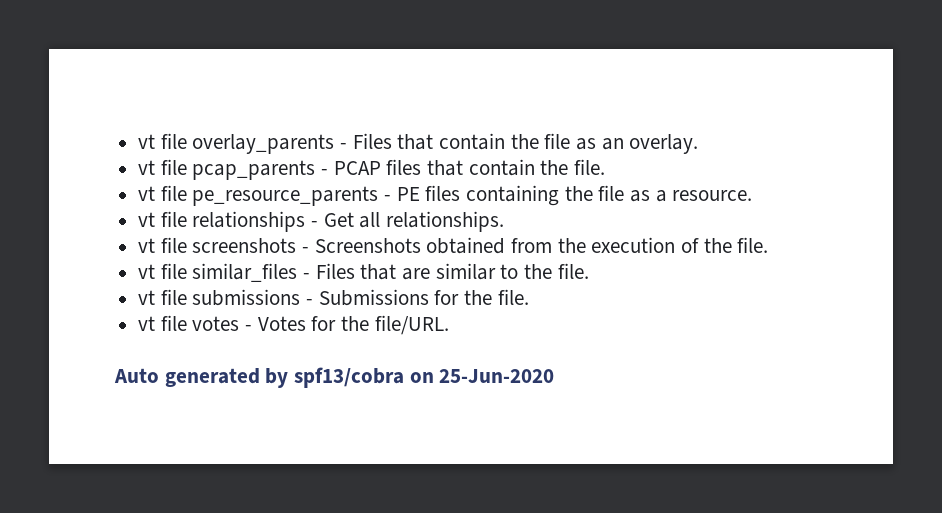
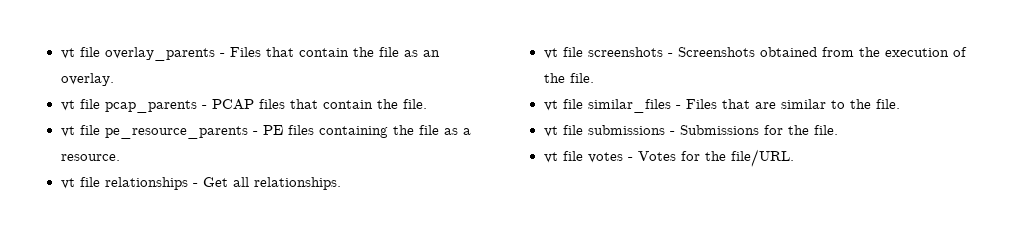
[114,367,555,388] // Auto generated by spf13/cobra on 25-Jun-2020 -> (794, 158) none

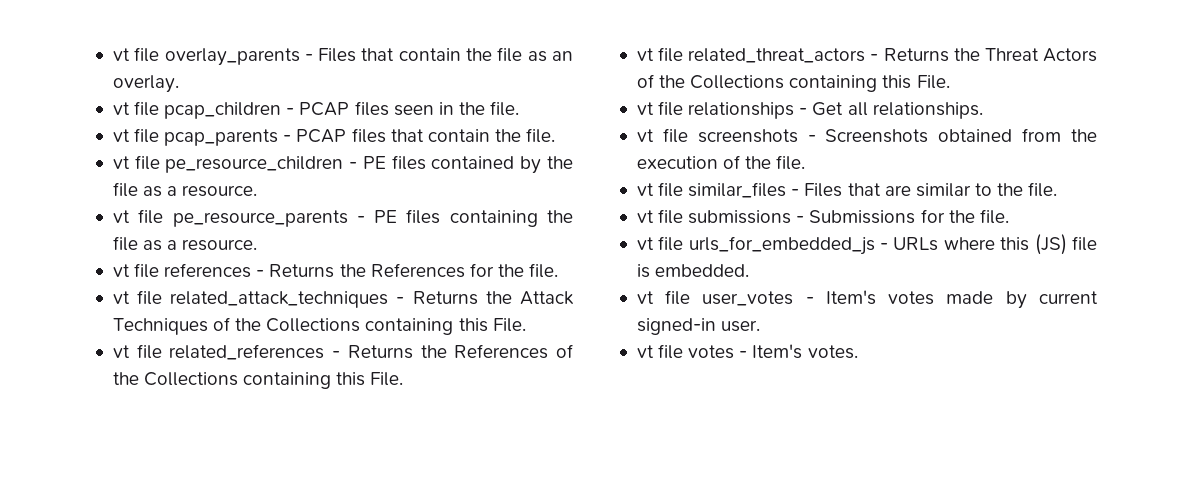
(114, 79) none -> [112,101,520,119] // vt file pcap_children - PCAP files seen in the file.
(427, 104) none -> [112,155,573,174] [112,182,258,197] // vt file pe_resource_children - PE files contained by the file as a resource.
(120, 157) none -> [112,263,559,278] [112,290,574,308] [112,317,526,335] [112,344,574,360] [112,372,404,389] [636,47,1097,63] [636,74,950,92] // vt file references - Returns the References for the file. // vt file related_attack_techniques - Returns the Attack Techniques of the Collections containing this File. // vt file related_references - Returns the References of the Collections containing this File. // vt file related_threat_actors - Returns the Threat Actors of the Collections containing this File.
(838, 130) none -> [636,234,1097,255] [636,264,750,278] [636,290,1098,309] [636,318,761,335] // vt file urls_for_embedded_js - URLs where this (JS) file is embedded. // vt file user_votes - Item's votes made by current signed-in user.
[637,149,794,167] Votes for the file/URL. -> [752,344,858,359] Item's votes.

